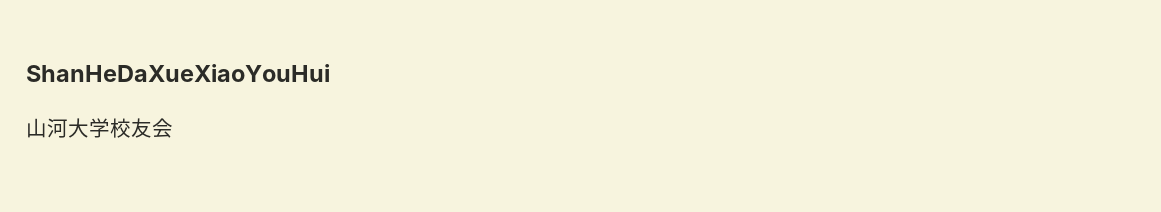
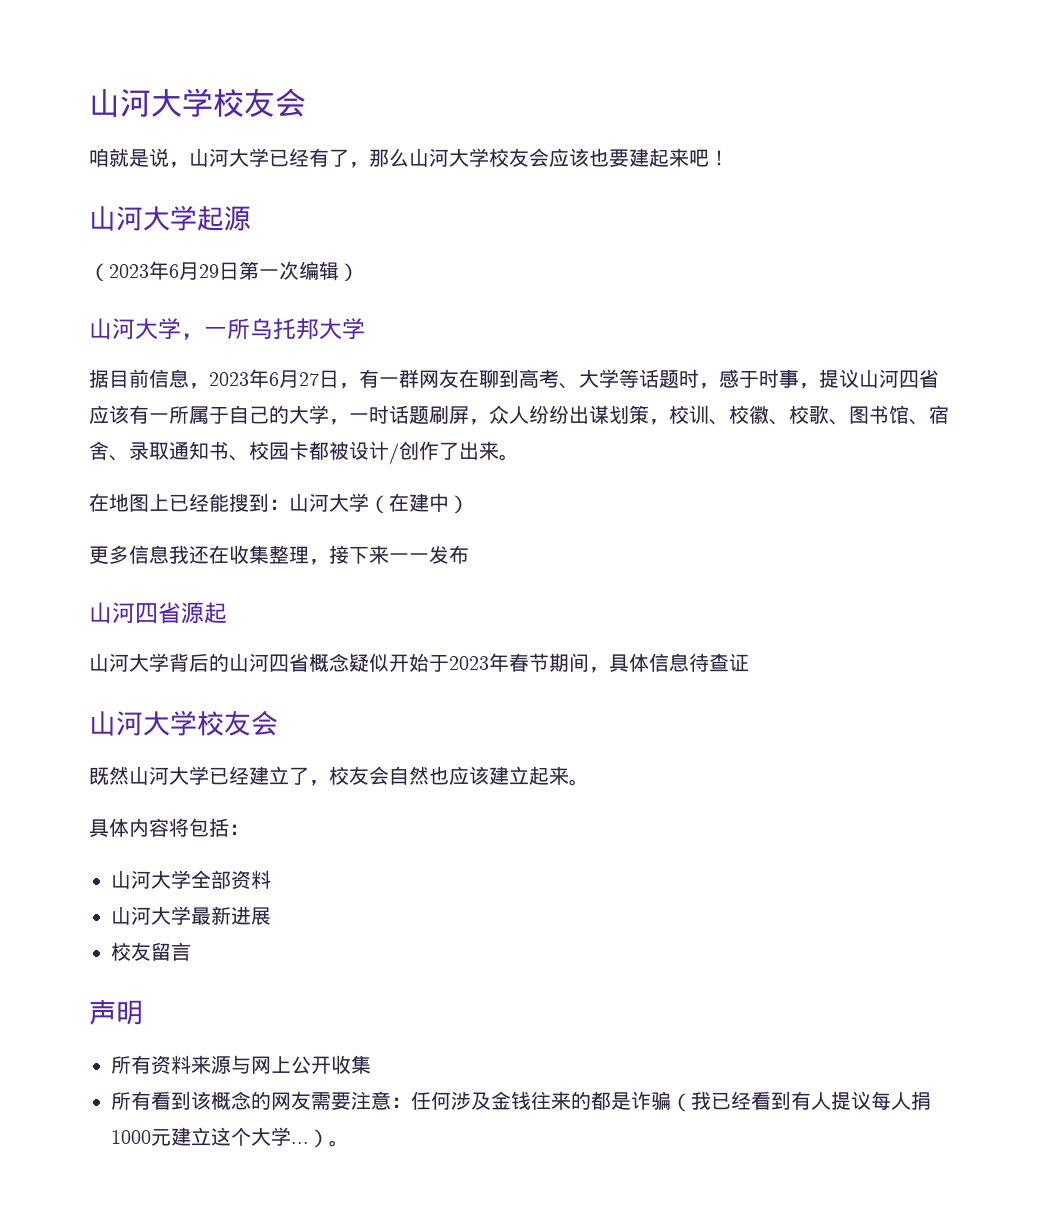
[26,64,330,82] [26,118,173,138] ShanHeDaXueXiaoYouHui // 山河大学校友会 -> [89,88,306,118] [89,148,729,168] [89,205,251,231] [89,261,359,282] [89,318,365,340] [89,369,939,389] [89,405,949,425] [89,441,519,465] [89,493,469,514] [89,545,469,565] [89,602,227,624] [89,653,749,673] [89,710,278,736] [89,766,589,786] [89,818,249,837] [111,870,271,890] [111,906,271,925] [111,942,191,961] [89,1000,143,1025] [111,1055,371,1075] [111,1091,931,1112] [111,1127,349,1148] 山河大学校友会 // 咱就是说，山河大学已经有了，那么山河大学校友会应该也要建起来吧！ // 山河大学起源 // （2023年6月29日第一次编辑） // 山河大学，一所乌托邦大学 // 据目前信息，2023年6月27日，有一群网友在聊到高考、大学等话题时，感于时事，提议山河四省应该有一所属于自己的大学，一时话题刷屏，众人纷纷出谋划策，校训、校徽、校歌、图书馆、宿舍、录取通知书、校园卡都被设计/创作了出来。 // 在地图上已经能搜到：山河大学（在建中） // 更多信息我还在收集整理，接下来一一发布 // 山河四省源起 // 山河大学背后的山河四省概念疑似开始于2023年春节期间，具体信息待查证 // 山河大学校友会 // 既然山河大学已经建立了，校友会自然也应该建立起来。 // 具体内容将包括： // 山河大学全部资料 // 山河大学最新进展 // 校友留言 // 声明 // 所有资料来源与网上公开收集 // 所有看到该概念的网友需要注意：任何涉及金钱往来的都是诈骗（我已经看到有人提议每人捐1000元建立这个大学...）。

